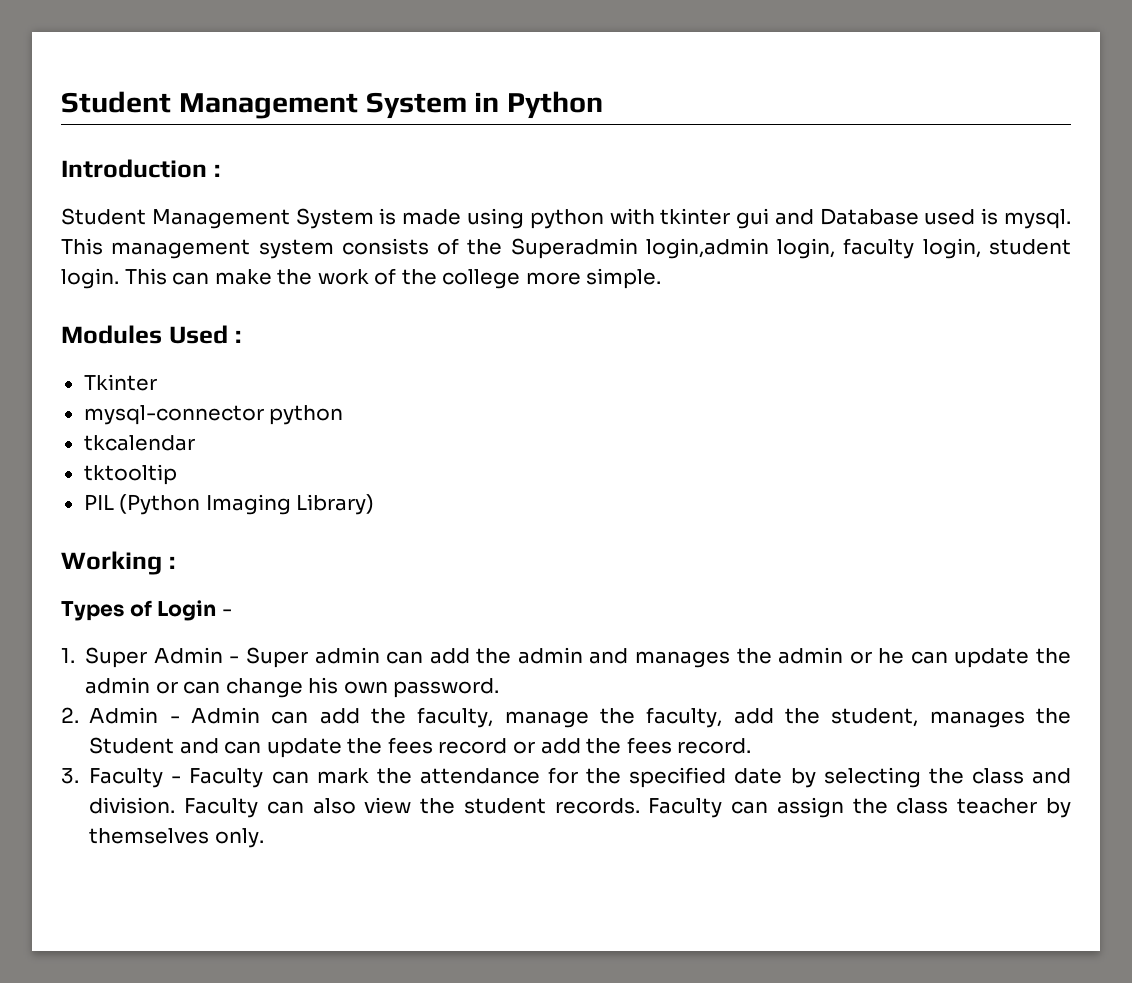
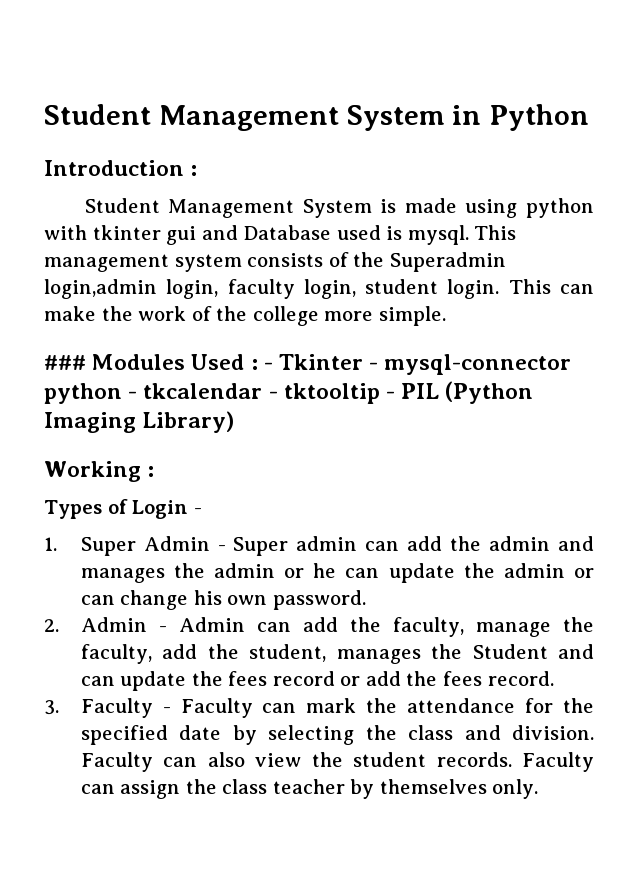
(662, 278) none -> [44,355,86,370] ###
(241, 336) // -> [263,362,273,370] -
(157, 382) // -> [369,362,379,370] -
(344, 415) // -> [128,391,138,399] -
(195, 443) // -> [268,391,278,399] -
(177, 474) // -> [386,391,396,399] -

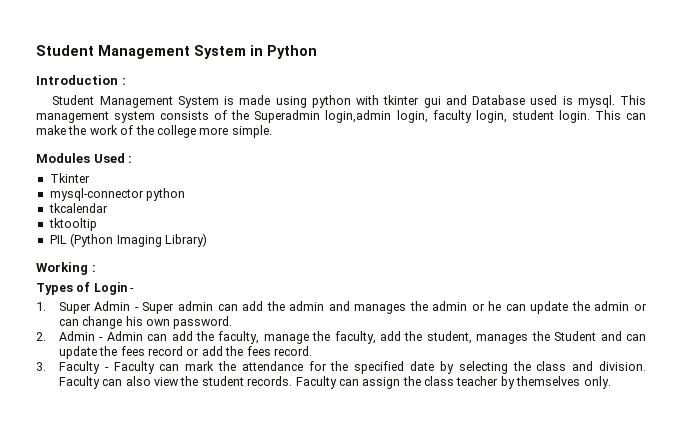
[44,355,86,370] ### -> (272, 131) none
[263,362,273,370] - -> (133, 159) //
[369,362,379,370] - -> (90, 178) //
[128,391,138,399] - -> (186, 194) //
[268,391,278,399] - -> (108, 208) //
[386,391,396,399] - -> (97, 224) //

